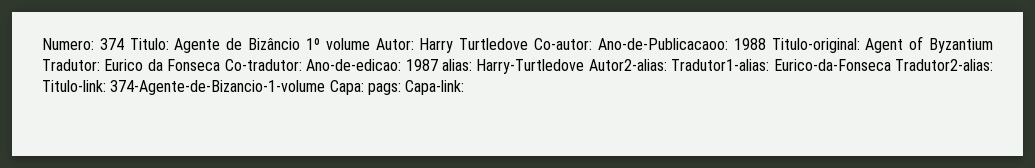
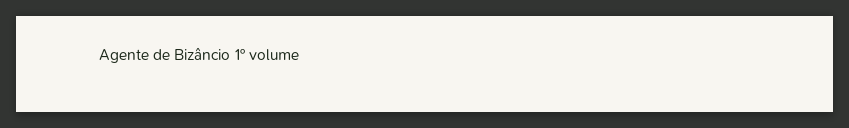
[42,38,169,50] Numero: 374 Titulo: -> (99, 56) none
[375,36,994,53] [42,59,993,74] [42,80,465,95] Autor: Harry Turtledove Co-autor: Ano-de-Publicacaoo: 1988 Titulo-original: Agent of Byzantium Tradutor: Eurico da Fonseca Co-tradutor: Ano-de-edicao: 1987 alias: Harry-Turtledove Autor2-alias: Tradutor1-alias: Eurico-da-Fonseca Tradutor2-alias: Titulo-link: 374-Agente-de-Bizancio-1-volume Capa: pags: Capa-link: -> (299, 55) none

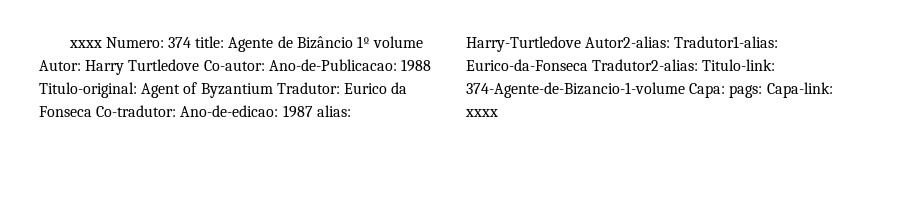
(99, 56) none -> [68,36,225,48] xxxx Numero: 374 title:
(299, 55) none -> [39,59,431,75] [39,82,408,98] [39,105,351,118] [466,36,779,52] [466,59,776,71] [466,82,833,98] [465,109,498,117] Autor: Harry Turtledove Co-autor: Ano-de-Publicacao: 1988 Titulo-original: Agent of Byzantium Tradutor: Eurico da Fonseca Co-tradutor: Ano-de-edicao: 1987 alias: Harry-Turtledove Autor2-alias: Tradutor1-alias: Eurico-da-Fonseca Tradutor2-alias: Titulo-link: 374-Agente-de-Bizancio-1-volume Capa: pags: Capa-link: xxxx

